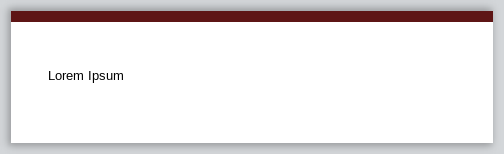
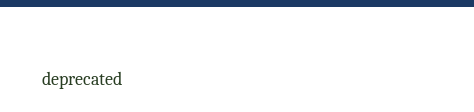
[48,71,124,83] Lorem Ipsum -> [42,71,122,89] deprecated

